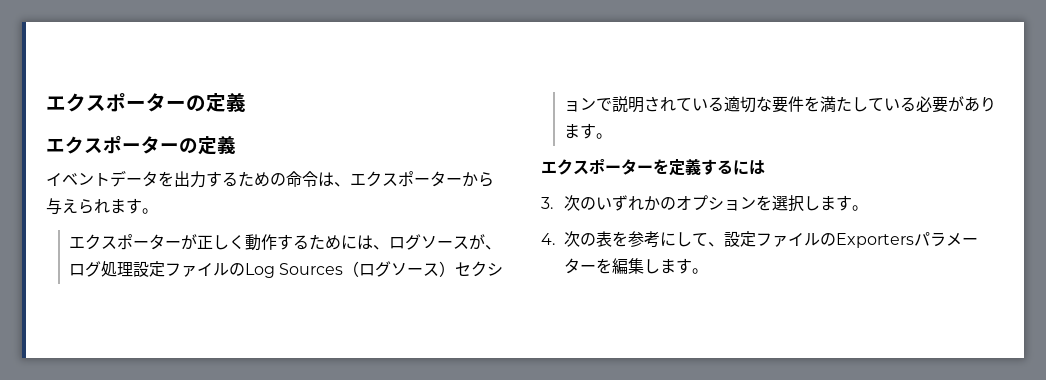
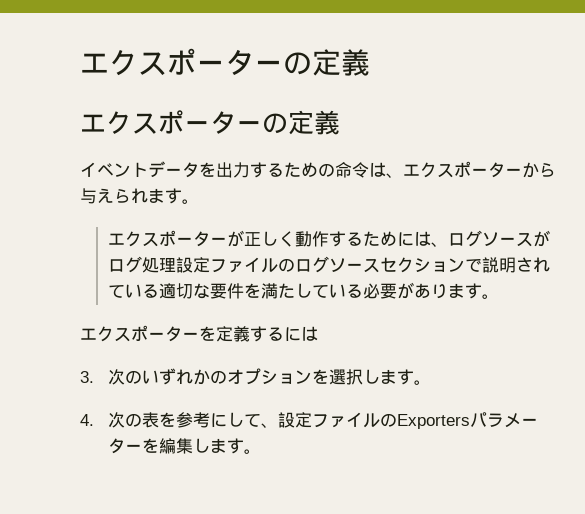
[485,245,502,250] 、 -> (550, 238) none
[245,261,456,278] Log Sources（ログソース） -> [294,256,380,273] ログソース

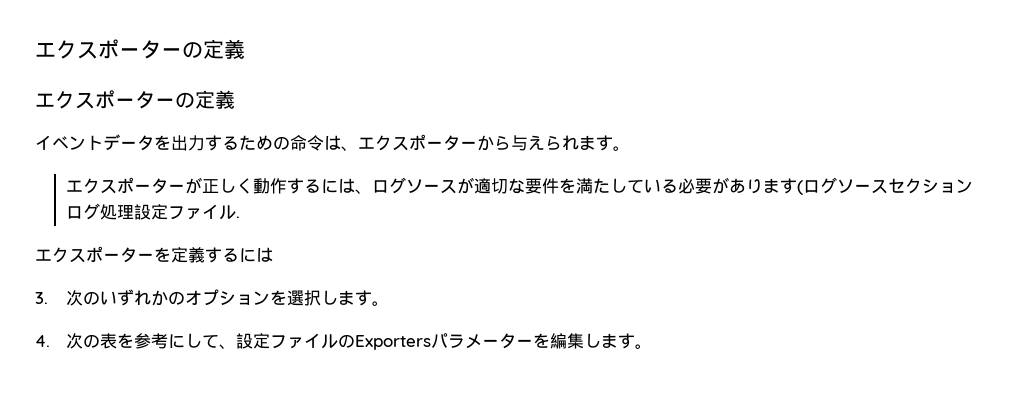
[362,231,397,246] ため -> (321, 186) none
[107,256,550,273] [107,284,159,298] ログ処理設定ファイルのログソースセクションで説明されている -> (474, 185) none
[481,294,499,299] 。 -> [796,177,973,195] [65,203,240,220] (ログソースセクションログ処理設定ファイル.

